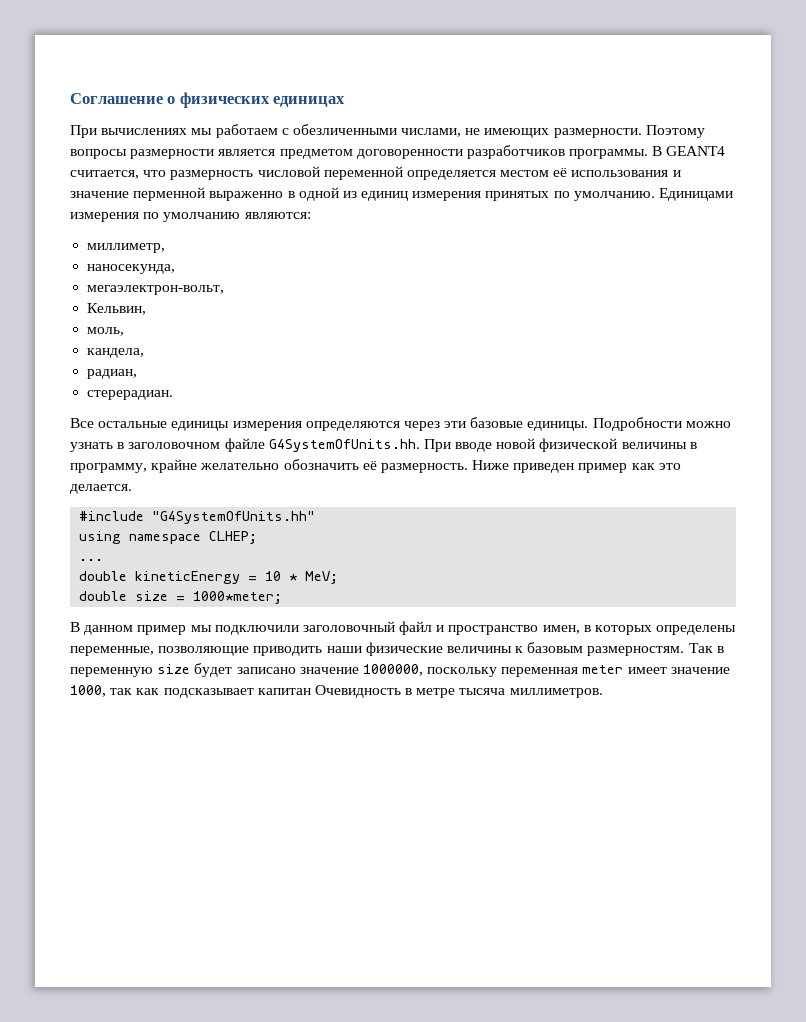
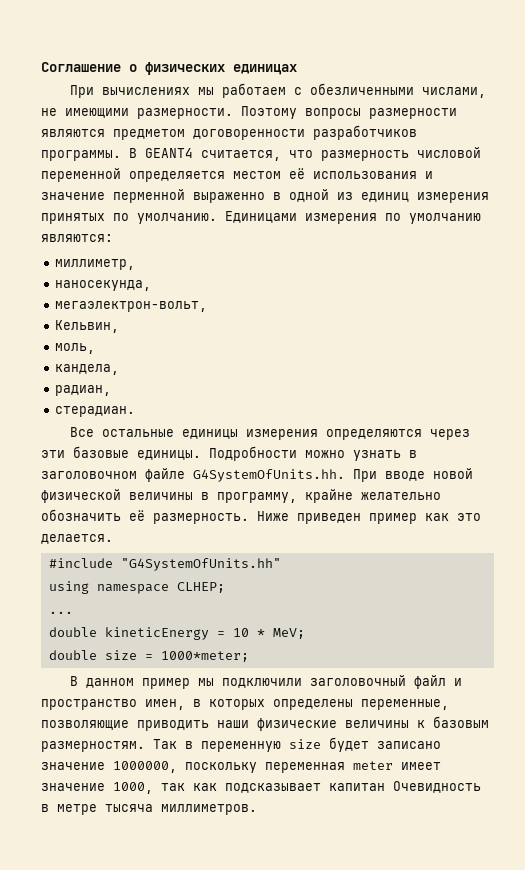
[484,128,550,138] имеющих -> [65,108,129,118] имеющими
[218,149,276,156] является -> [41,129,105,137] являются
[87,390,174,400] стерерадиан. -> [54,406,135,417] стерадиан.

